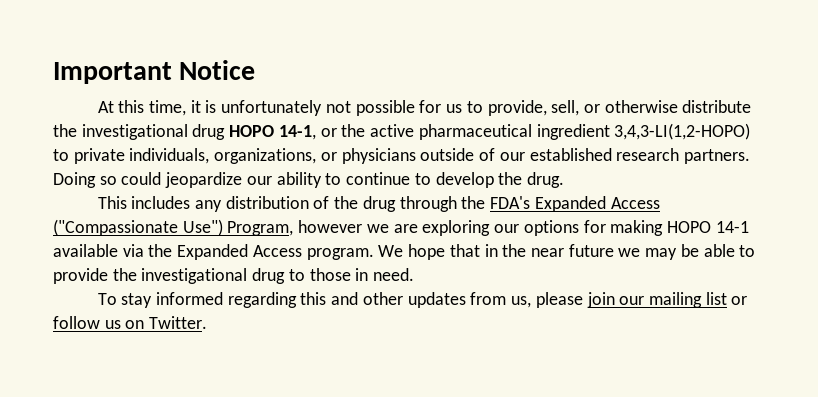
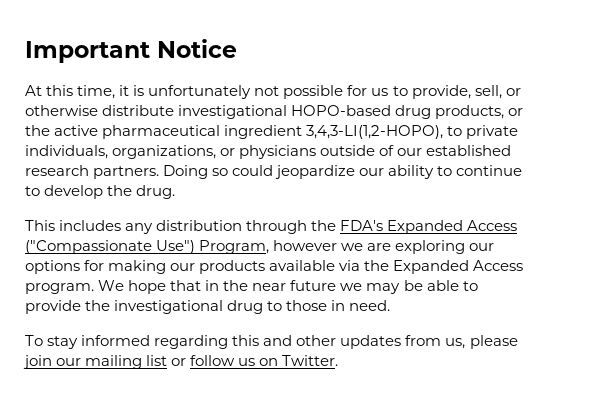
[53,124,316,140] the investigational drug HOPO 14-1, -> [178,105,505,119] investigational HOPO-based drug products,
[614,123,751,140] 3,4,3-LI(1,2-HOPO) -> [306,125,444,139] 3,4,3-LI(1,2-HOPO),
[313,196,396,212] of the drug -> (243, 225) none
[666,221,749,233] HOPO 14-1 -> [170,260,266,274] our products

